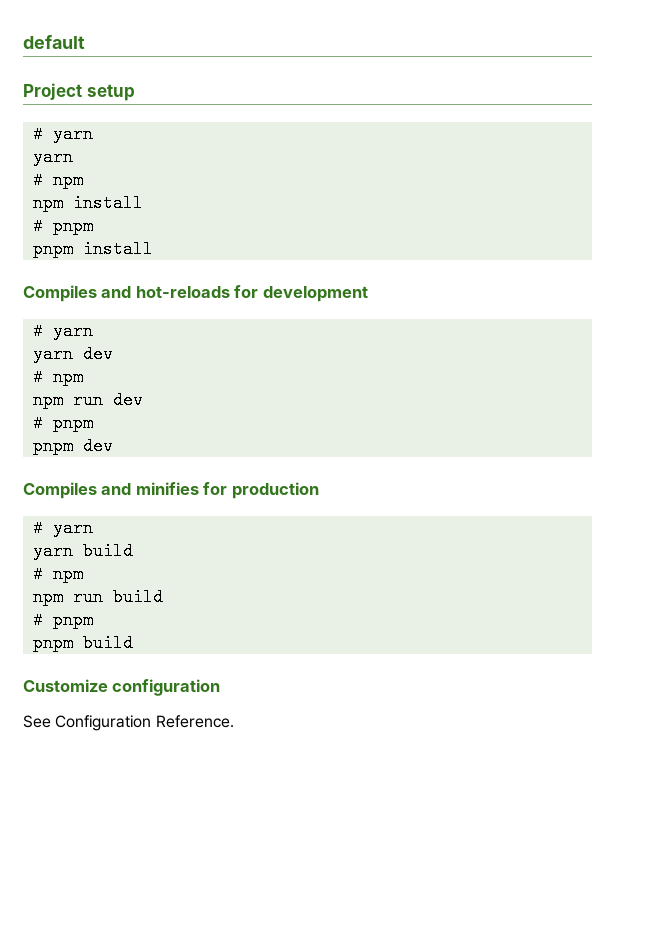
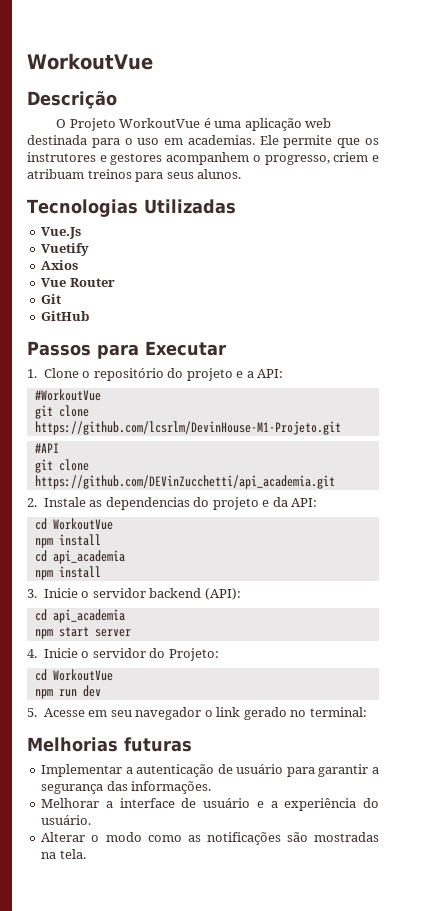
[23,35,85,49] [23,83,135,101] [32,125,93,143] [32,148,73,166] [32,171,83,189] [32,194,143,212] [32,217,93,235] [32,240,153,258] [23,285,368,302] [32,322,93,340] [32,345,113,363] [32,368,83,386] [32,391,143,409] [32,414,93,432] [32,437,113,455] [23,482,319,499] [32,519,93,537] [32,542,133,560] [32,565,83,583] [32,588,163,606] [32,611,93,629] [32,634,133,652] [23,679,221,696] [23,715,234,731] default // Project setup // # yarn // yarn // # npm // npm install // # pnpm // pnpm install // Compiles and hot-reloads for development // # yarn // yarn dev // # npm // npm run dev // # pnpm // pnpm dev // Compiles and minifies for production // # yarn // yarn build // # npm // npm run build // # pnpm // pnpm build // Customize configuration // See Configuration Reference. -> [27,53,153,70] [27,91,117,109] [56,118,332,131] [27,135,379,148] [27,152,380,165] [27,169,242,182] [27,199,236,217] [41,227,82,239] [41,243,90,256] [41,260,79,270] [41,278,115,287] [41,294,62,304] [41,311,90,321] [27,341,226,359] [27,368,284,381] [34,389,101,401] [34,405,89,419] [34,421,341,435] [34,443,59,453] [34,459,89,473] [34,475,335,489] [27,497,318,510] [34,518,113,530] [34,534,101,548] [34,550,125,564] [34,566,101,580] [27,588,241,600] [34,609,125,623] [34,627,131,639] [27,648,219,661] [34,669,113,681] [34,685,101,699] [27,707,367,720] [27,737,192,752] [41,764,379,777] [41,781,212,794] [41,798,379,811] [41,815,92,825] [41,832,379,845] [41,849,86,859] WorkoutVue // Descrição // O Projeto WorkoutVue é uma aplicação web destinada para o uso em academias. Ele permite que os instrutores e gestores acompanhem o progresso, criem e atribuam treinos para seus alunos. // Tecnologias Utilizadas // Vue.Js // Vuetify // Axios // Vue Router // Git // GitHub // Passos para Executar // 1. Clone o repositório do projeto e a API: // #WorkoutVue // git clone https://github.com/lcsrlm/DevinHouse-M1-Projeto.git // #API // git clone https://github.com/DEVinZucchetti/api_academia.git // 2. Instale as dependencias do projeto e da API: // cd WorkoutVue // npm install // cd api_academia // npm install // 3. Inicie o servidor backend (API): // cd api_academia // npm start server // 4. Inicie o servidor do Projeto: // cd WorkoutVue // npm run dev // 5. Acesse em seu navegador o link gerado no terminal: // Melhorias futuras // Implementar a autenticação de usuário para garantir a segurança das informações. // Melhorar a interface de usuário e a experiência do usuário. // Alterar o modo como as notificações são mostradas na tela.

